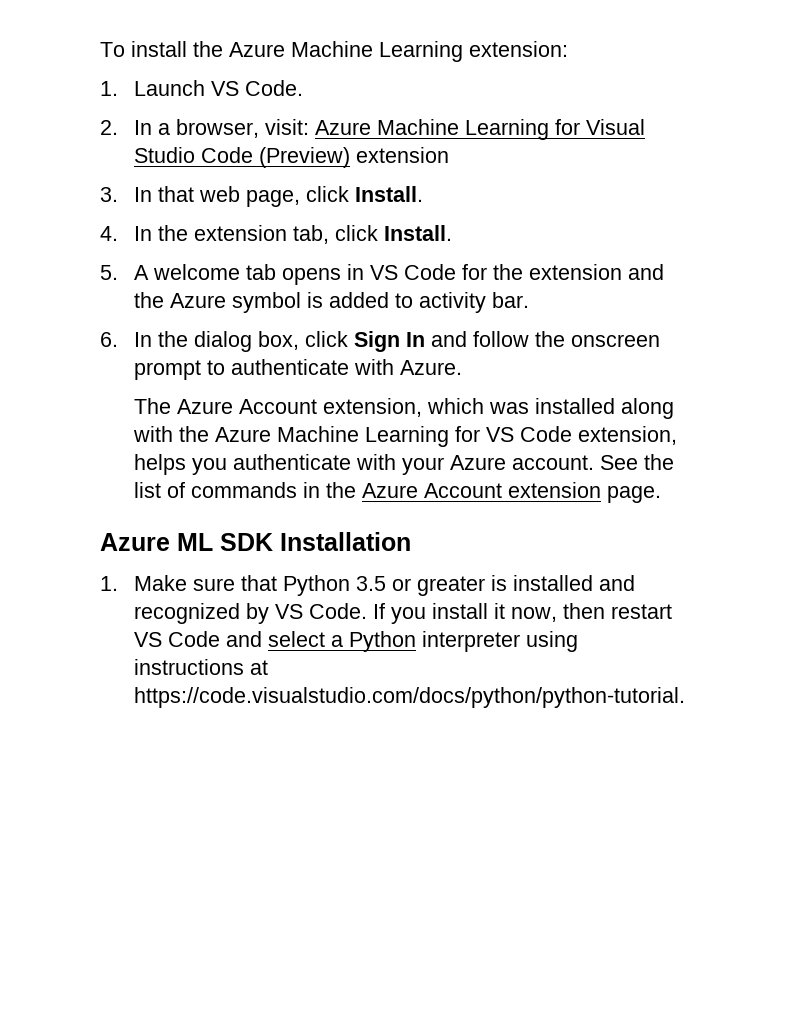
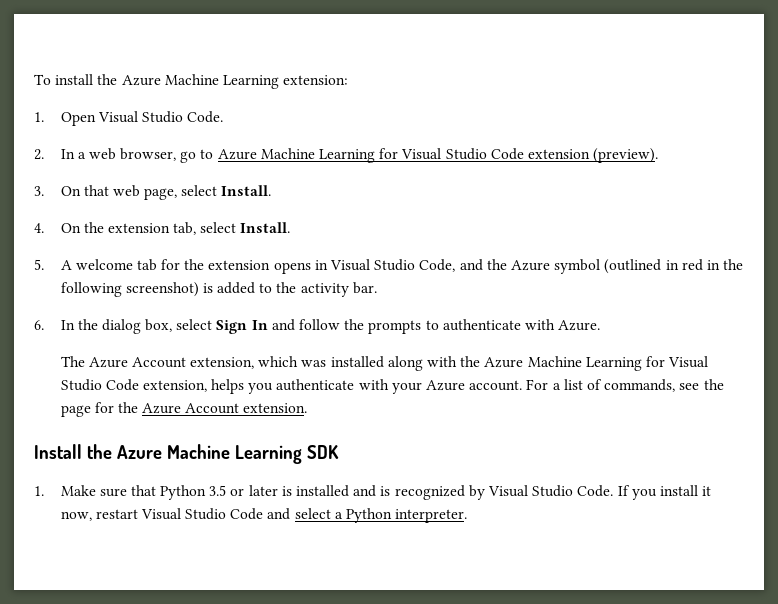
[134,80,240,96] Launch VS -> [60,111,183,126] Open Visual Studio
[176,119,646,140] [134,147,450,168] browser, visit: Azure Machine Learning for Visual Studio Code (Preview) extension -> [88,148,659,163] web browser, go to Azure Machine Learning for Visual Studio Code extension (preview).
[134,187,153,202] In -> [60,186,81,196] On
[306,186,350,202] click -> [181,185,218,196] select
[134,226,153,241] In -> [60,223,81,233] On
[335,225,379,241] click -> [200,222,237,233] select
[282,264,665,285] [134,292,302,313] opens in VS Code for the extension and the Azure symbol -> [161,259,744,274] [60,282,199,297] for the extension opens in Visual Studio Code, and the Azure symbol (outlined in red in the following screenshot)
(414, 300) none -> [276,282,297,293] the
[305,331,349,347] click -> [176,319,213,330] select
[571,334,661,347] [134,360,202,380] onscreen prompt -> [368,320,422,334] prompts
[486,427,515,442] VS -> [668,356,709,368] [60,379,102,391] Visual Studio
[600,454,675,470] [134,482,662,503] [100,533,213,551] See the list of commands in the Azure Account extension page. // Azure ML -> [526,379,724,392] [60,402,308,417] [34,444,302,464] For a list of commands, see the page for the Azure Account extension. // Install the Azure Machine Learning
[280,532,411,551] Installation -> (339, 452) none
[417,576,486,596] greater -> [248,485,278,496] later
(636, 583) none -> [380,486,391,496] is
[275,604,304,619] VS -> [487,485,574,497] Visual Studio
[563,603,673,619] [134,632,163,647] then restart VS -> [95,508,227,520] restart Visual Studio
[422,631,579,652] [134,659,269,675] [134,687,686,708] interpreter using instructions at https://code.visualstudio.com/docs/python/python-tutorial. -> [395,509,468,523] interpreter.

